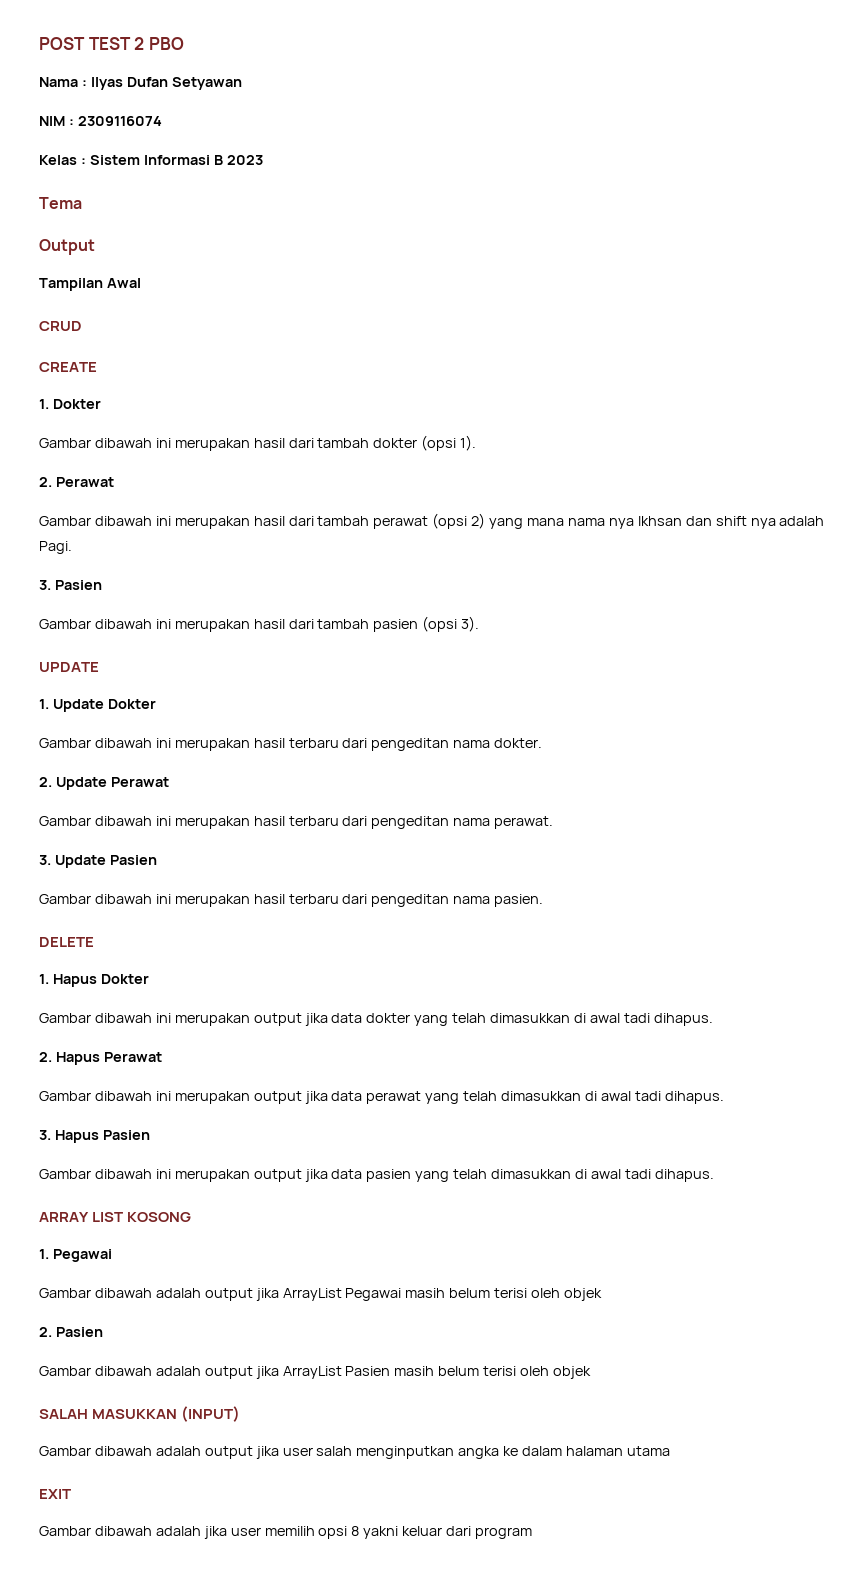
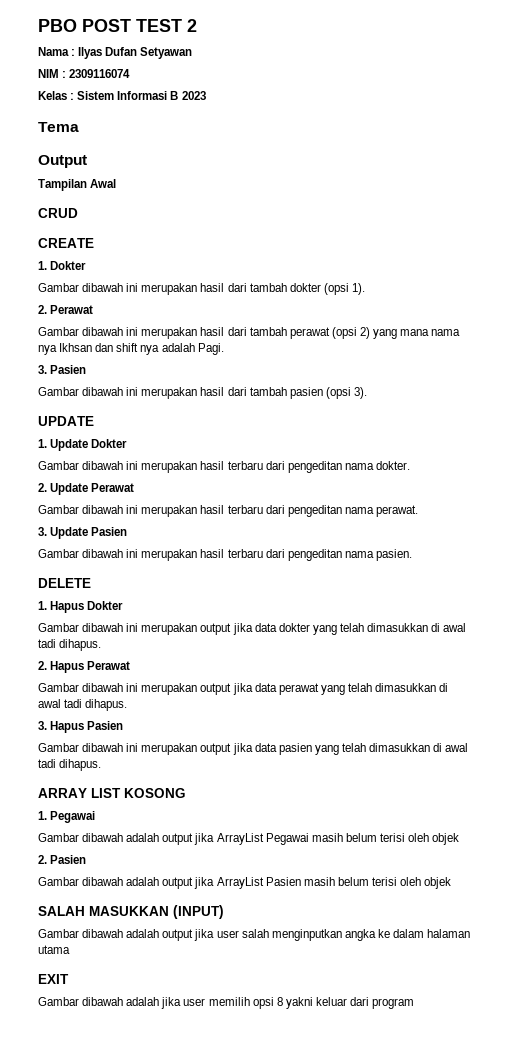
(39, 43) none -> [38,19,77,32] PBO
[148,37,184,50] PBO -> (197, 25) none

